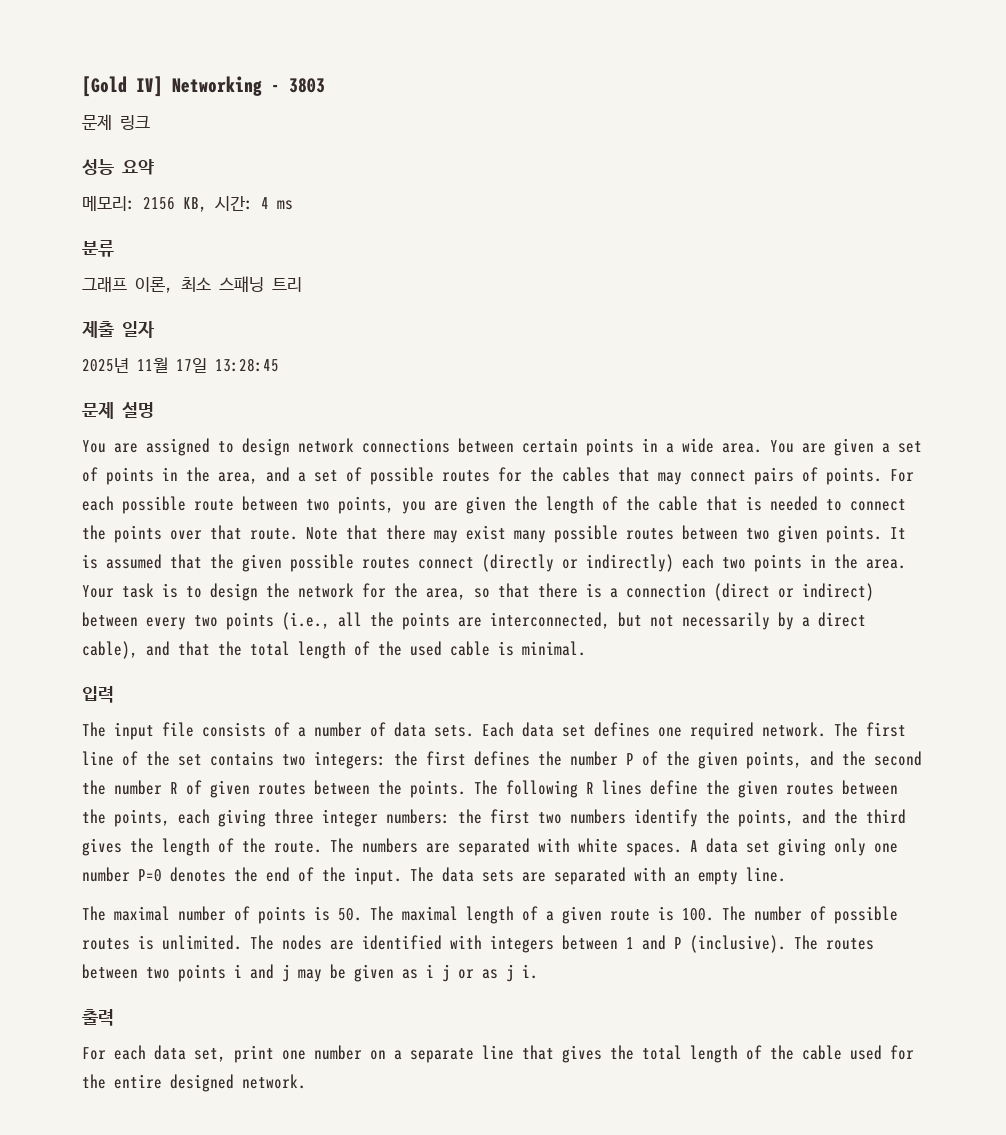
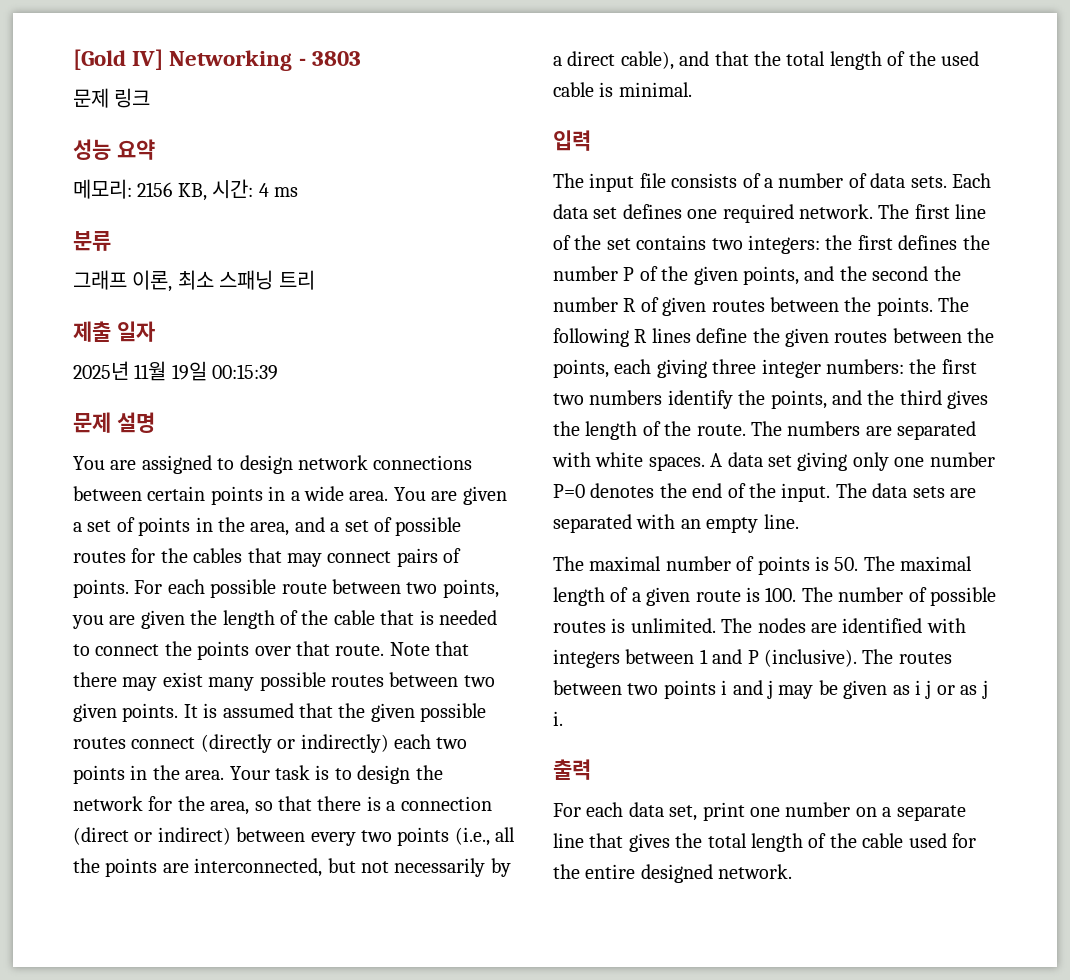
[176,358,279,373] 17일 13:28:45 -> [171,361,279,381] 19일 00:15:39

